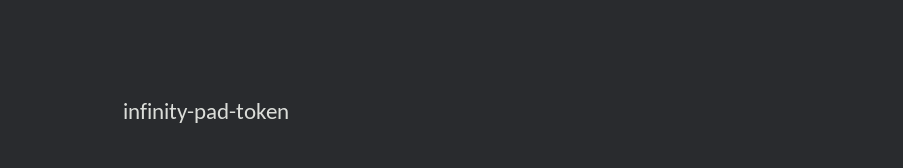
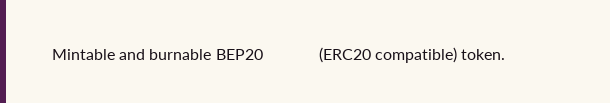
[123,103,289,123] infinity-pad-token -> [52,47,506,63] Mintable and burnable BEP20 (ERC20 compatible) token.

